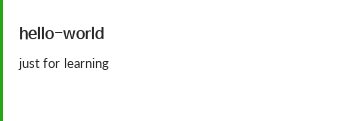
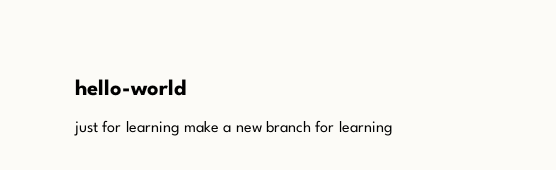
(109, 64) none -> [183,120,393,136] make a new branch for learning

